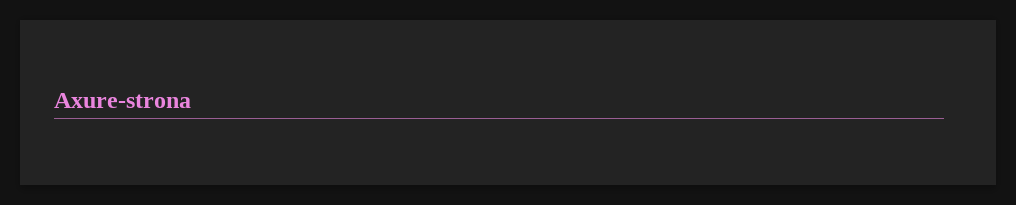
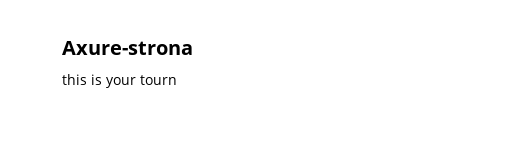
(191, 100) none -> [62,74,177,88] // this is your tourn

